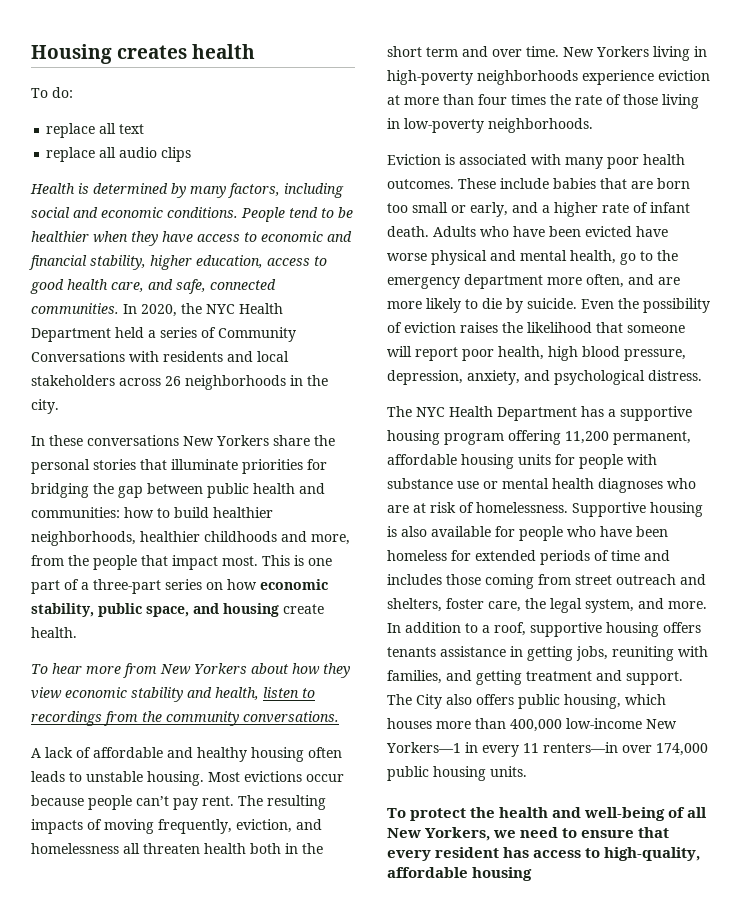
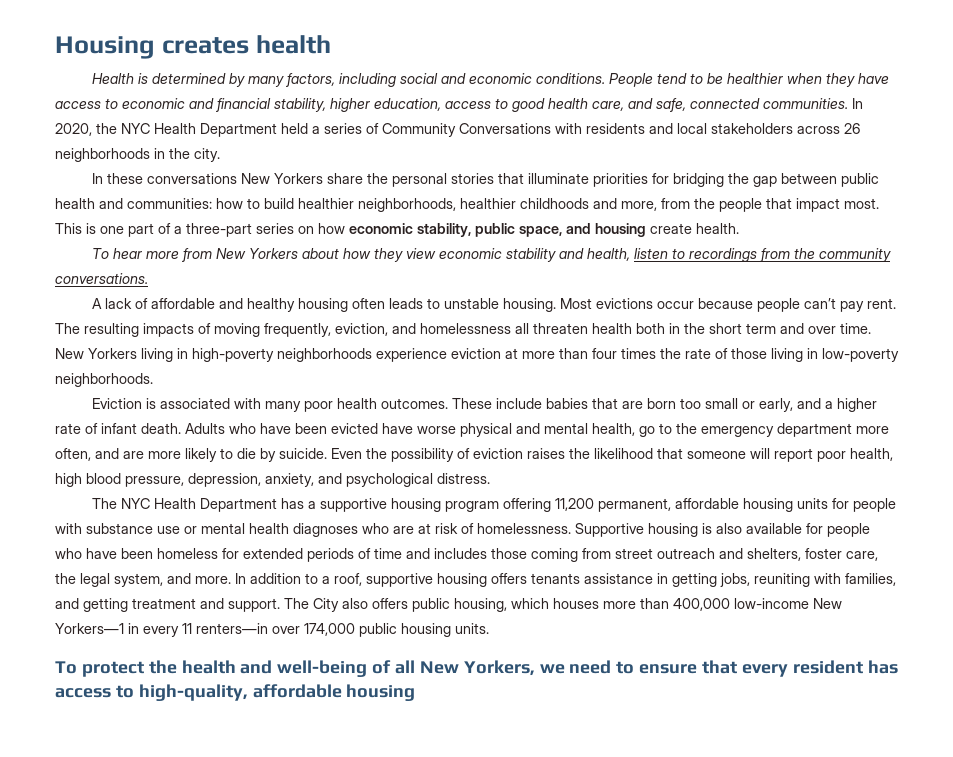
[31,87,73,98] [46,123,145,138] [46,147,192,162] // To do: // replace all text // replace all audio clips -> (331, 44) none

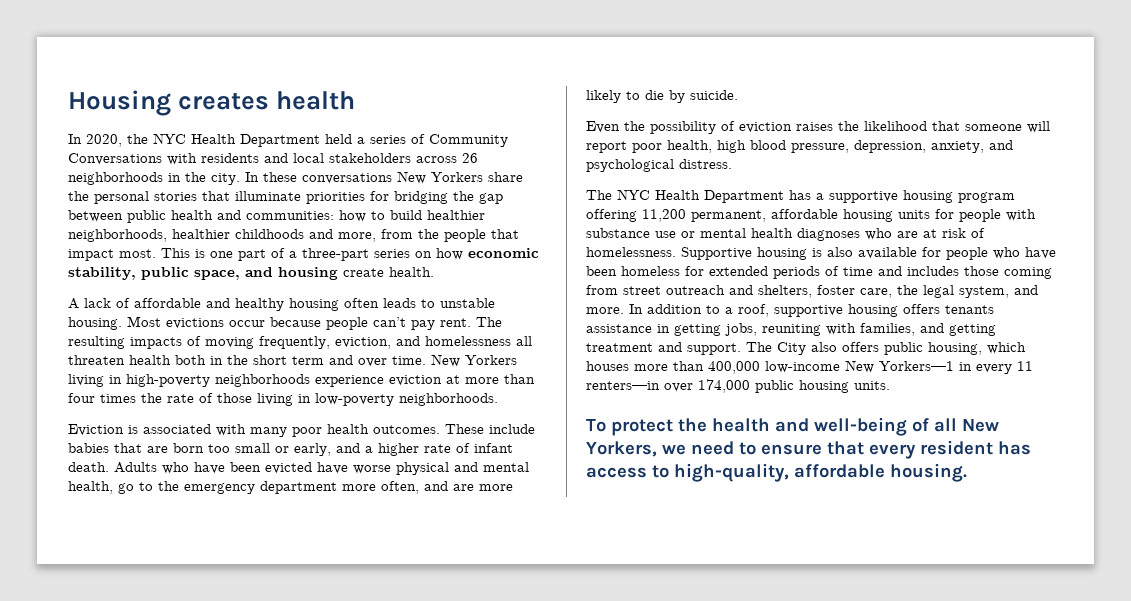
[91,73,889,87] [55,98,848,112] Health is determined by many factors, including social and economic conditions. People tend to be healthier when they have access to economic and financial stability, higher education, access to good health care, and safe, connected communities. -> (356, 100) none
(220, 155) // -> (240, 179) none
[91,248,891,262] [55,273,148,284] // To hear more from New Yorkers about how they view economic stability and health, listen to recordings from the community conversations. -> (434, 272) none
(327, 453) none -> (738, 95) //
[346,684,416,701] housing -> [890,463,967,482] housing.

